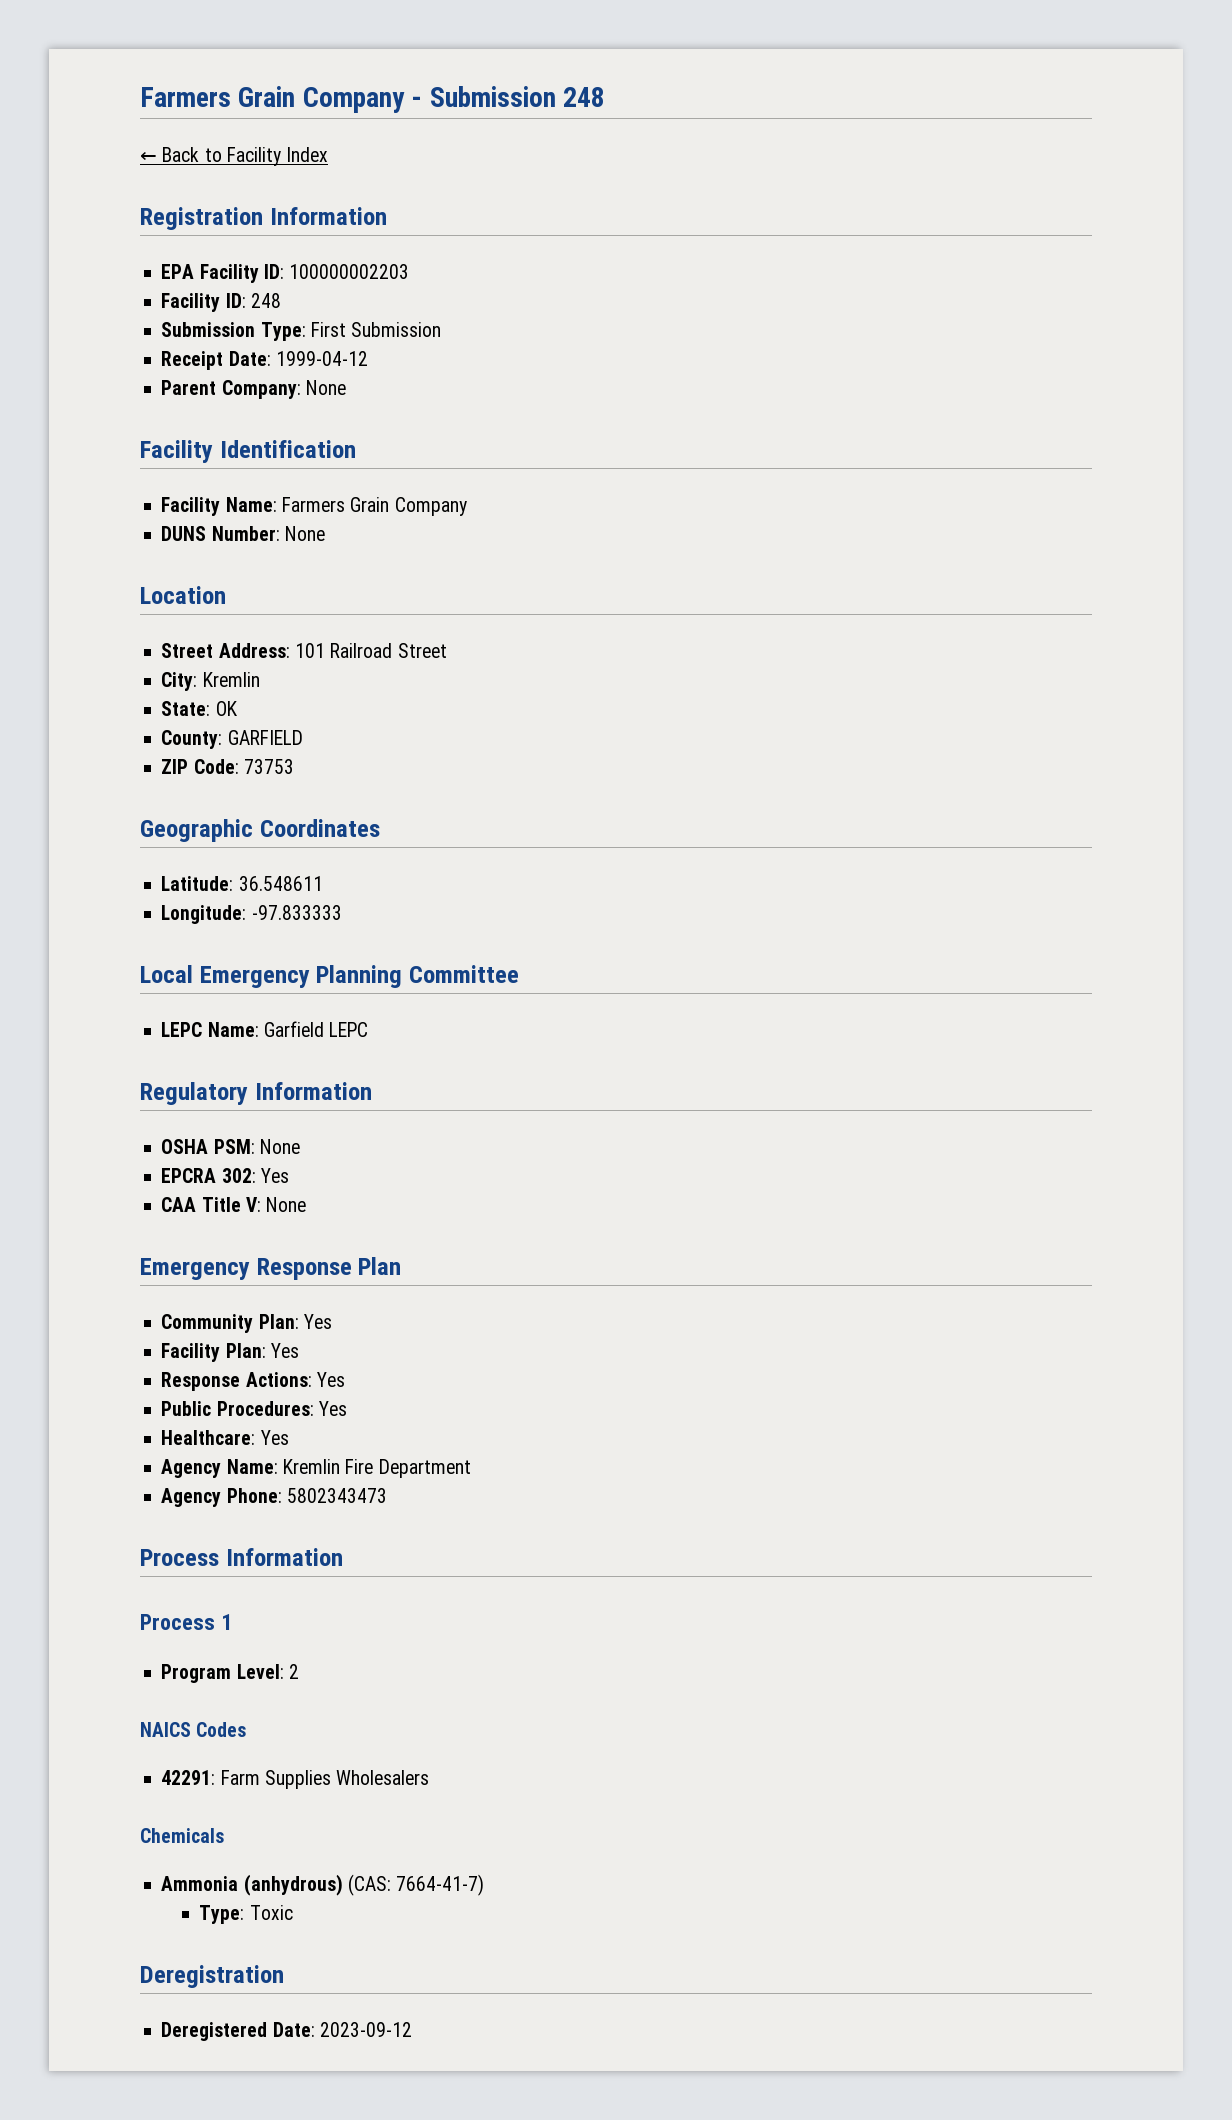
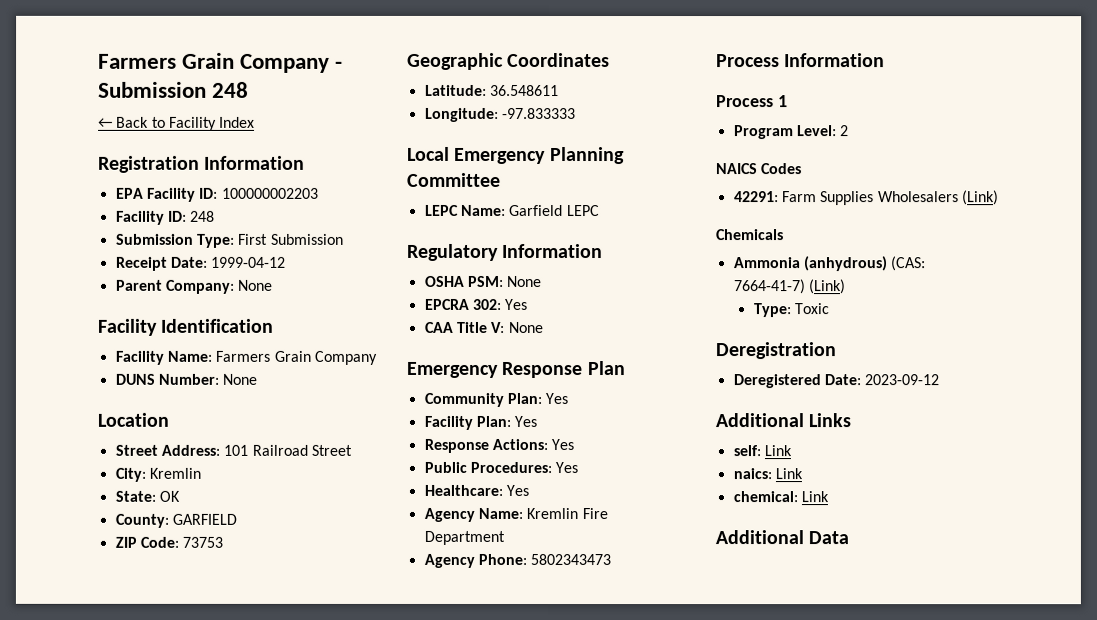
(430, 1777) none -> [961,190,999,206] (Link)
(485, 1885) none -> [808,279,846,295] (Link)
(412, 2029) none -> [715,413,852,428] [732,445,792,457] [732,468,803,480] [732,491,829,503] [715,530,850,545] // Additional Links // self: Link // naics: Link // chemical: Link // Additional Data

